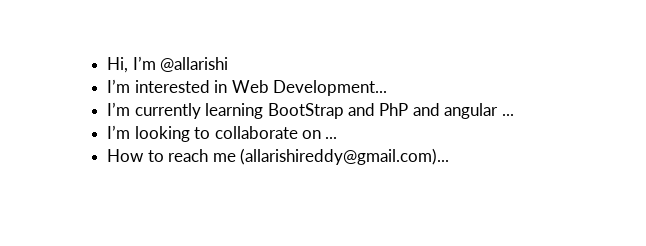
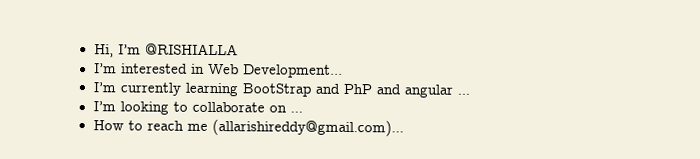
[160,57,229,72] @allarishi -> [144,43,238,56] @RISHIALLA

